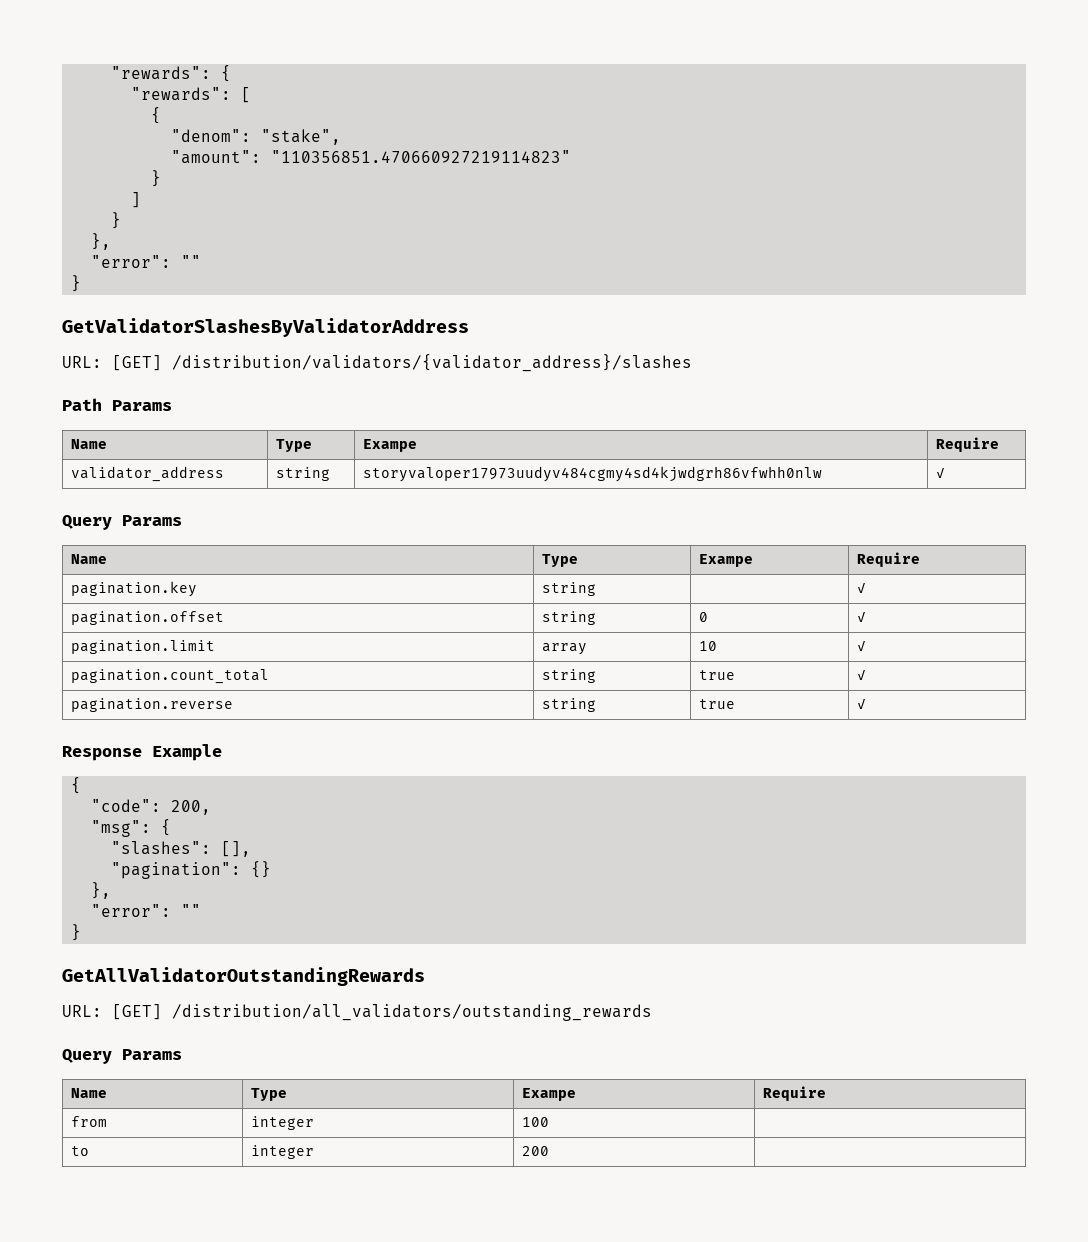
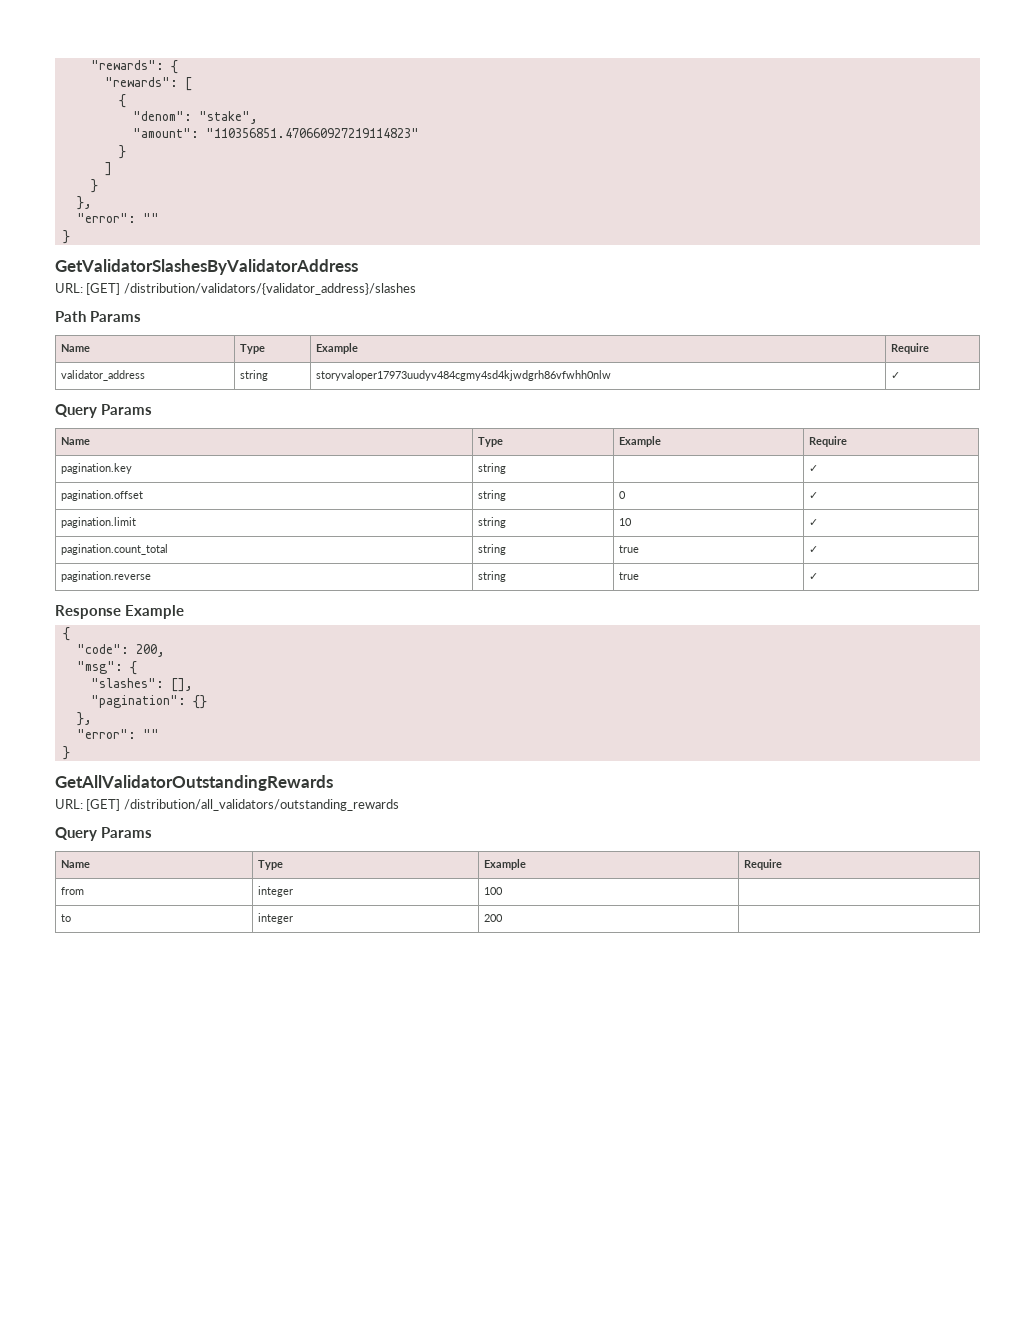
[362,439,417,452] Exampe -> [315,343,358,354] Example
[698,554,753,567] Exampe -> [618,436,661,447] Example
[541,643,587,655] array -> [477,517,506,528] string
[521,1088,576,1101] Exampe -> [483,859,526,870] Example

